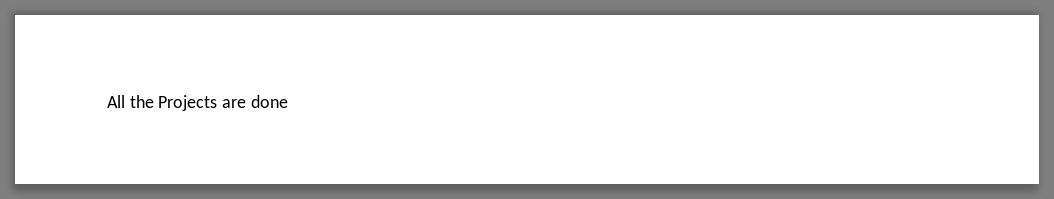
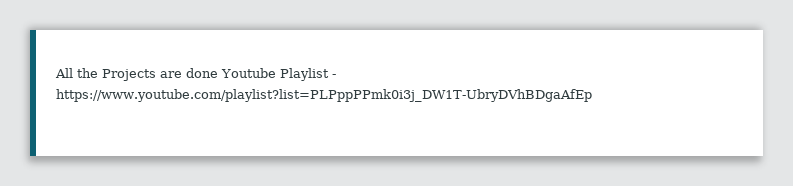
(288, 101) none -> [221,68,336,81] [56,89,592,102] Youtube Playlist - https://www.youtube.com/playlist?list=PLPppPPmk0i3j_DW1T-UbryDVhBDgaAfEp

